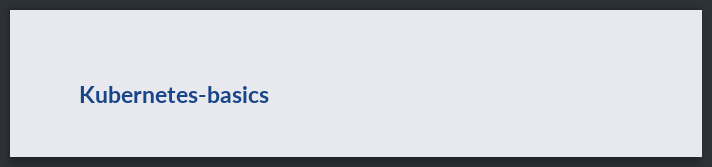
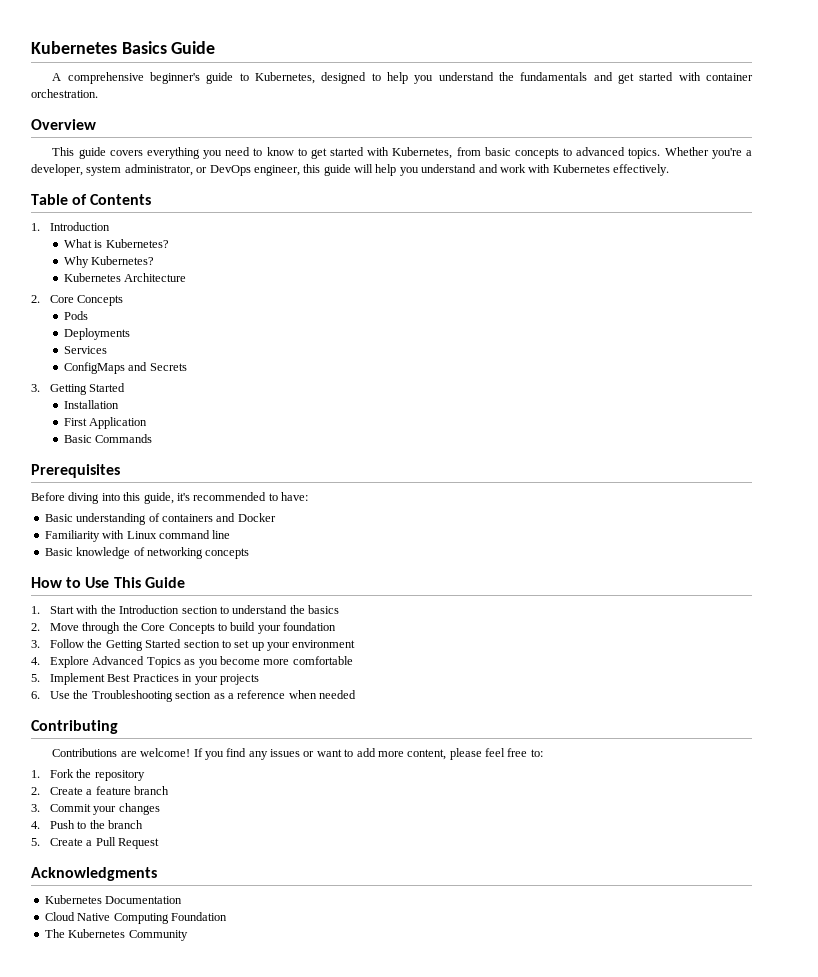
[79,86,269,103] Kubernetes-basics -> [31,41,216,54] [52,72,753,84] [31,89,98,98] [31,119,96,130] [52,147,752,159] [31,164,669,176] [31,194,152,205] [31,222,111,231] [63,239,169,248] [63,256,155,268] [63,273,187,282] [31,295,124,306] [63,311,88,320] [63,328,130,340] [63,346,107,354] [63,362,187,374] [31,383,126,395] [63,400,119,409] [63,417,148,429] [63,434,153,443] [31,464,120,478] [31,492,308,504] [44,513,276,525] [44,530,231,542] [44,547,250,559] [31,577,185,588] [31,605,340,614] [31,622,337,634] [31,639,356,651] [31,656,353,668] [31,673,259,685] [31,690,357,702] [31,720,118,734] [52,748,543,760] [31,769,145,781] [31,786,170,795] [31,803,160,815] [31,820,144,829] [31,837,160,849] [31,867,157,881] [44,895,183,904] [44,912,227,924] [44,929,188,941] Kubernetes Basics Guide // A comprehensive beginner's guide to Kubernetes, designed to help you understand the fundamentals and get started with container orchestration. // Overview // This guide covers everything you need to know to get started with Kubernetes, from basic concepts to advanced topics. Whether you're a developer, system administrator, or DevOps engineer, this guide will help you understand and work with Kubernetes effectively. // Table of Contents // 1. Introduction // What is Kubernetes? // Why Kubernetes? // Kubernetes Architecture // 2. Core Concepts // Pods // Deployments // Services // ConfigMaps and Secrets // 3. Getting Started // Installation // First Application // Basic Commands // Prerequisites // Before diving into this guide, it's recommended to have: // Basic understanding of containers and Docker // Familiarity with Linux command line // Basic knowledge of networking concepts // How to Use This Guide // 1. Start with the Introduction section to understand the basics // 2. Move through the Core Concepts to build your foundation // 3. Follow the Getting Started section to set up your environment // 4. Explore Advanced Topics as you become more comfortable // 5. Implement Best Practices in your projects // 6. Use the Troubleshooting section as a reference when needed // Contributing // Contributions are welcome! If you find any issues or want to add more content, please feel free to: // 1. Fork the repository // 2. Create a feature branch // 3. Commit your changes // 4. Push to the branch // 5. Create a Pull Request // Acknowledgments // Kubernetes Documentation // Cloud Native Computing Foundation // The Kubernetes Community

